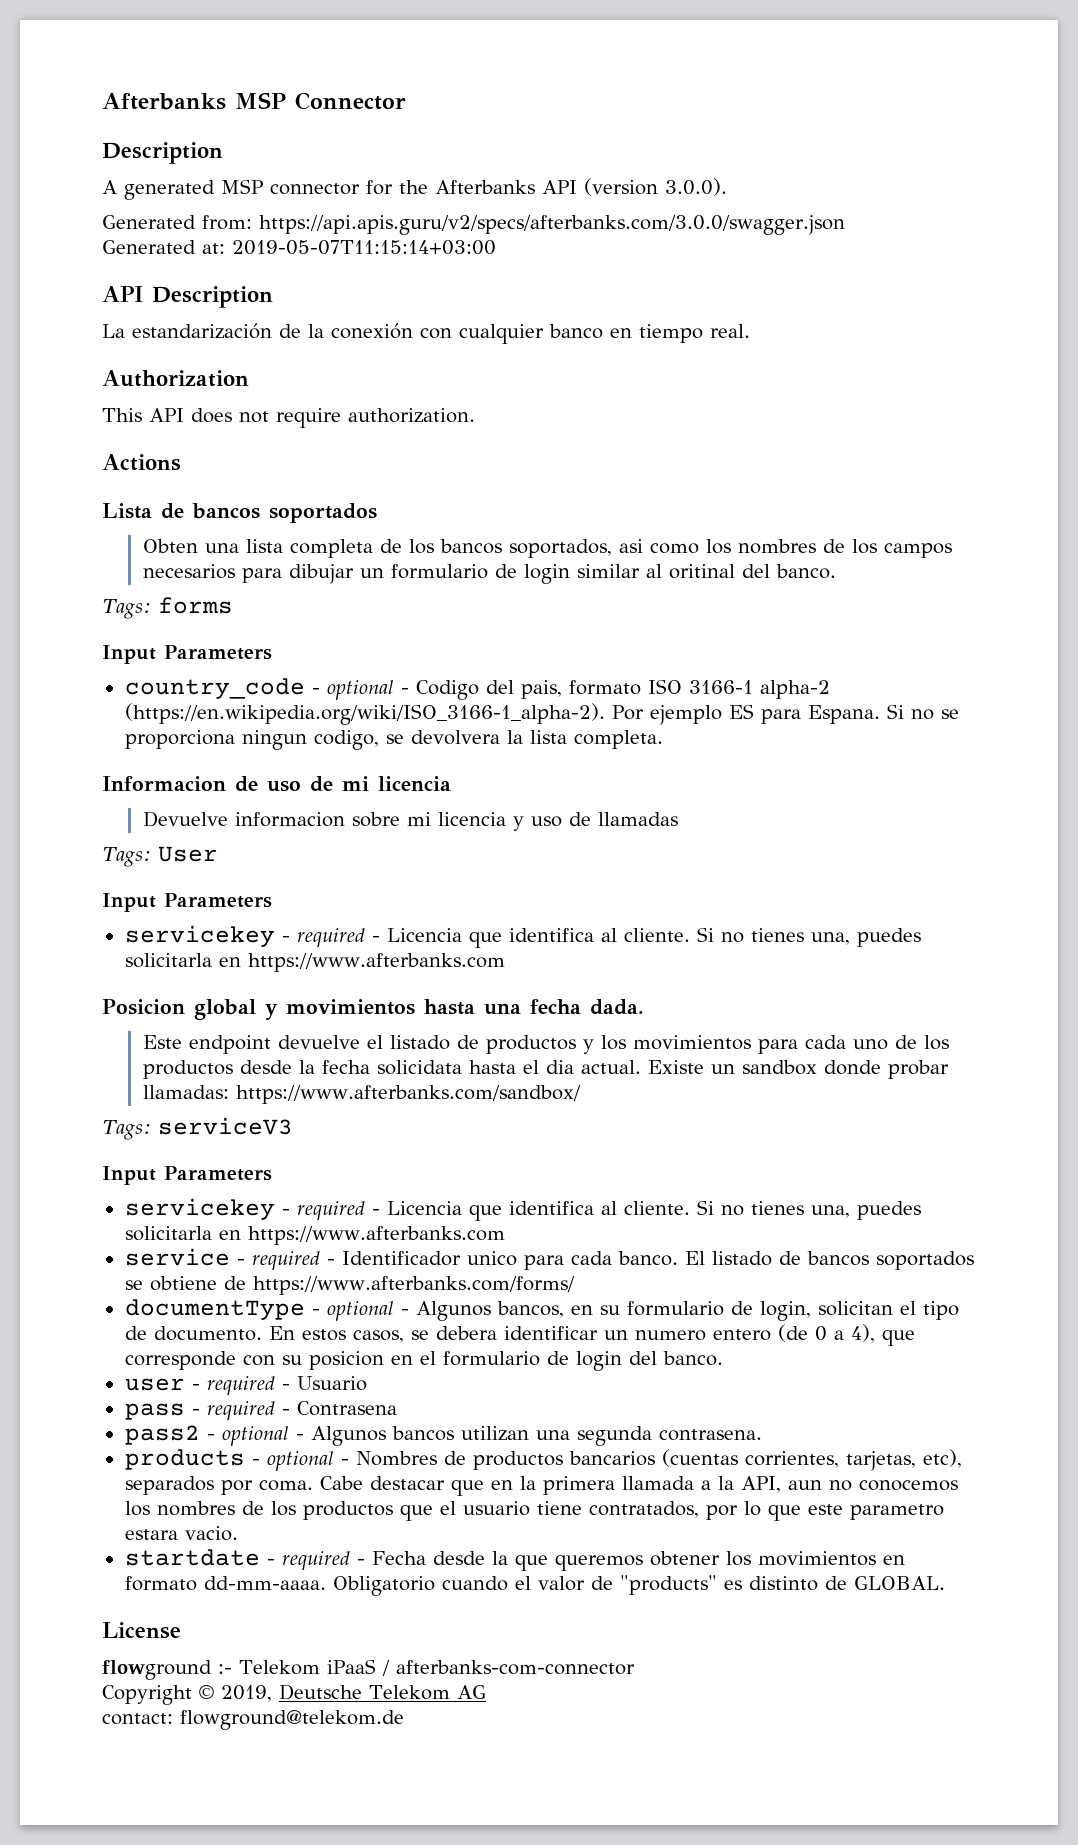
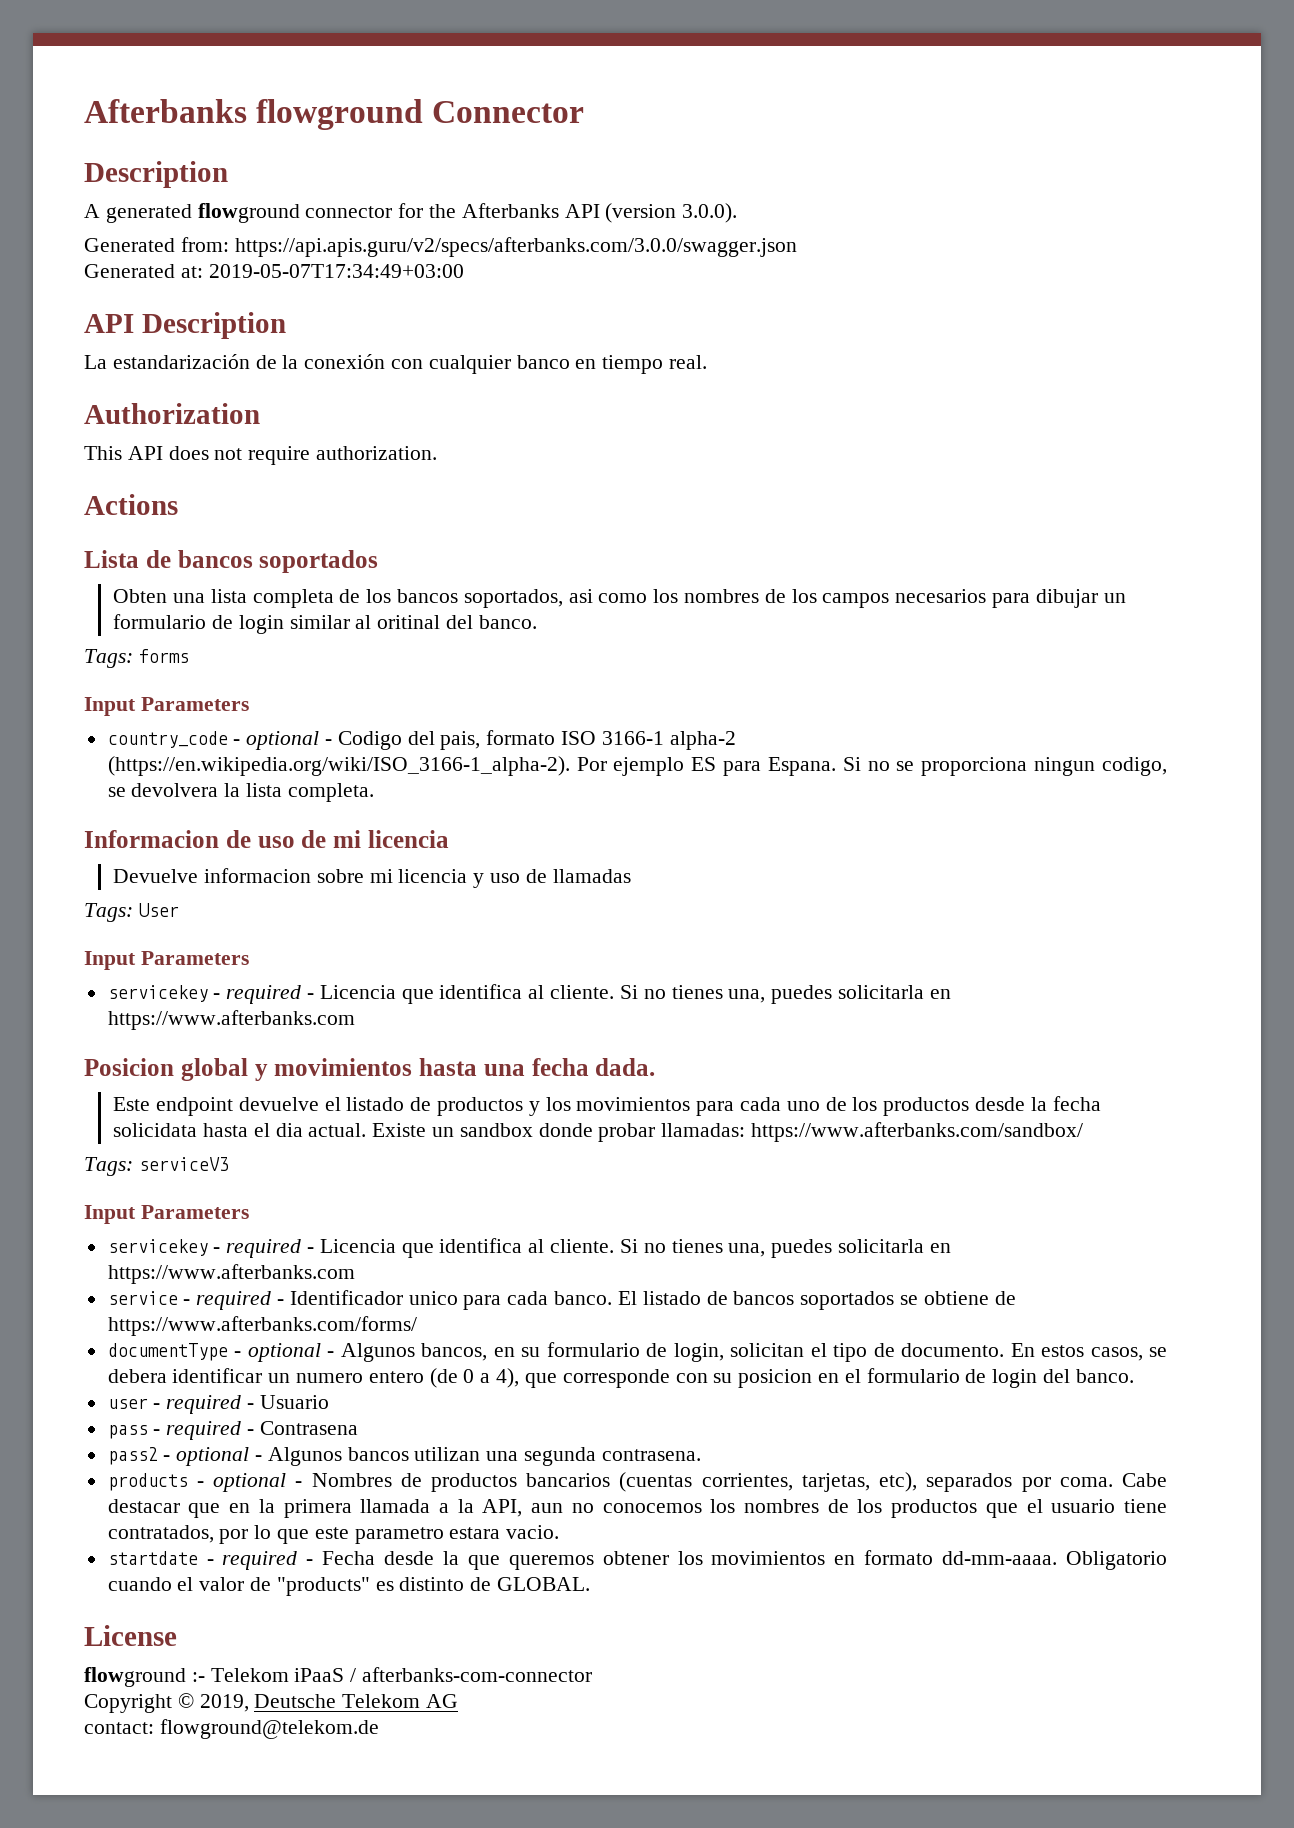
[102,92,286,110] Afterbanks MSP -> [84,99,424,130] Afterbanks flowground
[221,179,263,194] MSP -> [197,203,300,223] flowground
[232,240,496,255] 2019-05-07T11:15:14+03:00 -> [208,264,464,278] 2019-05-07T17:34:49+03:00

